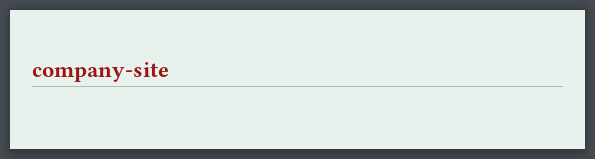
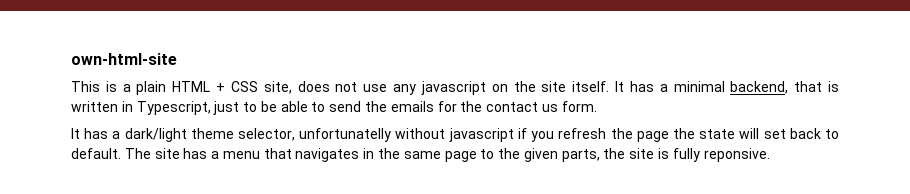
[32,62,169,82] company-site -> [71,53,177,65] [71,81,840,95] [71,101,597,115] [71,128,839,142] [71,148,770,162] own-html-site // This is a plain HTML + CSS site, does not use any javascript on the site itself. It has a minimal backend, that is written in Typescript, just to be able to send the emails for the contact us form. // It has a dark/light theme selector, unfortunatelly without javascript if you refresh the page the state will set back to default. The site has a menu that navigates in the same page to the given parts, the site is fully reponsive.

